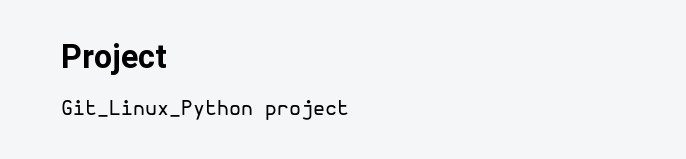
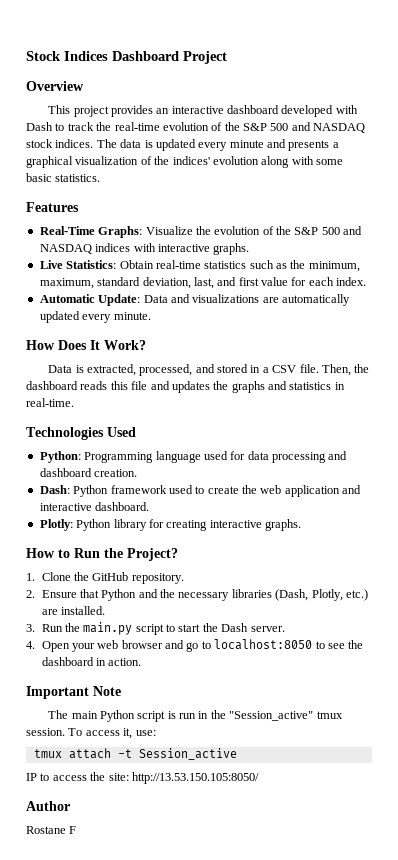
[61,43,167,75] [61,100,349,120] Project // Git_Linux_Python project -> [26,51,227,64] [26,81,84,91] [48,105,358,117] [26,122,366,133] [26,139,339,151] [26,156,343,168] [26,173,101,182] [26,202,79,212] [39,226,363,238] [39,243,250,255] [39,260,360,272] [39,277,367,289] [39,294,350,306] [39,311,151,323] [26,340,146,350] [48,364,370,376] [26,381,345,393] [26,398,74,407] [26,427,136,440] [39,451,348,463] [39,468,138,477] [39,485,362,497] [39,502,150,511] [39,519,301,531] [26,548,178,561] [26,572,184,584] [26,589,368,601] [41,606,105,615] [26,622,285,635] [26,639,364,652] [41,657,142,666] [26,686,121,699] [48,710,343,722] [26,728,156,739] [33,748,237,760] [26,772,259,784] [26,801,70,811] [26,826,77,834] Stock Indices Dashboard Project // Overview // This project provides an interactive dashboard developed with Dash to track the real-time evolution of the S&P 500 and NASDAQ stock indices. The data is updated every minute and presents a graphical visualization of the indices' evolution along with some basic statistics. // Features // Real-Time Graphs: Visualize the evolution of the S&P 500 and NASDAQ indices with interactive graphs. // Live Statistics: Obtain real-time statistics such as the minimum, maximum, standard deviation, last, and first value for each index. // Automatic Update: Data and visualizations are automatically updated every minute. // How Does It Work? // Data is extracted, processed, and stored in a CSV file. Then, the dashboard reads this file and updates the graphs and statistics in real-time. // Technologies Used // Python: Programming language used for data processing and dashboard creation. // Dash: Python framework used to create the web application and interactive dashboard. // Plotly: Python library for creating interactive graphs. // How to Run the Project? // 1. Clone the GitHub repository. // 2. Ensure that Python and the necessary libraries (Dash, Plotly, etc.) are installed. // 3. Run the main.py script to start the Dash server. // 4. Open your web browser and go to localhost:8050 to see the dashboard in action. // Important Note // The main Python script is run in the "Session_active" tmux session. To access it, use: // tmux attach -t Session_active // IP to access the site: http://13.53.150.105:8050/ // Author // Rostane F

